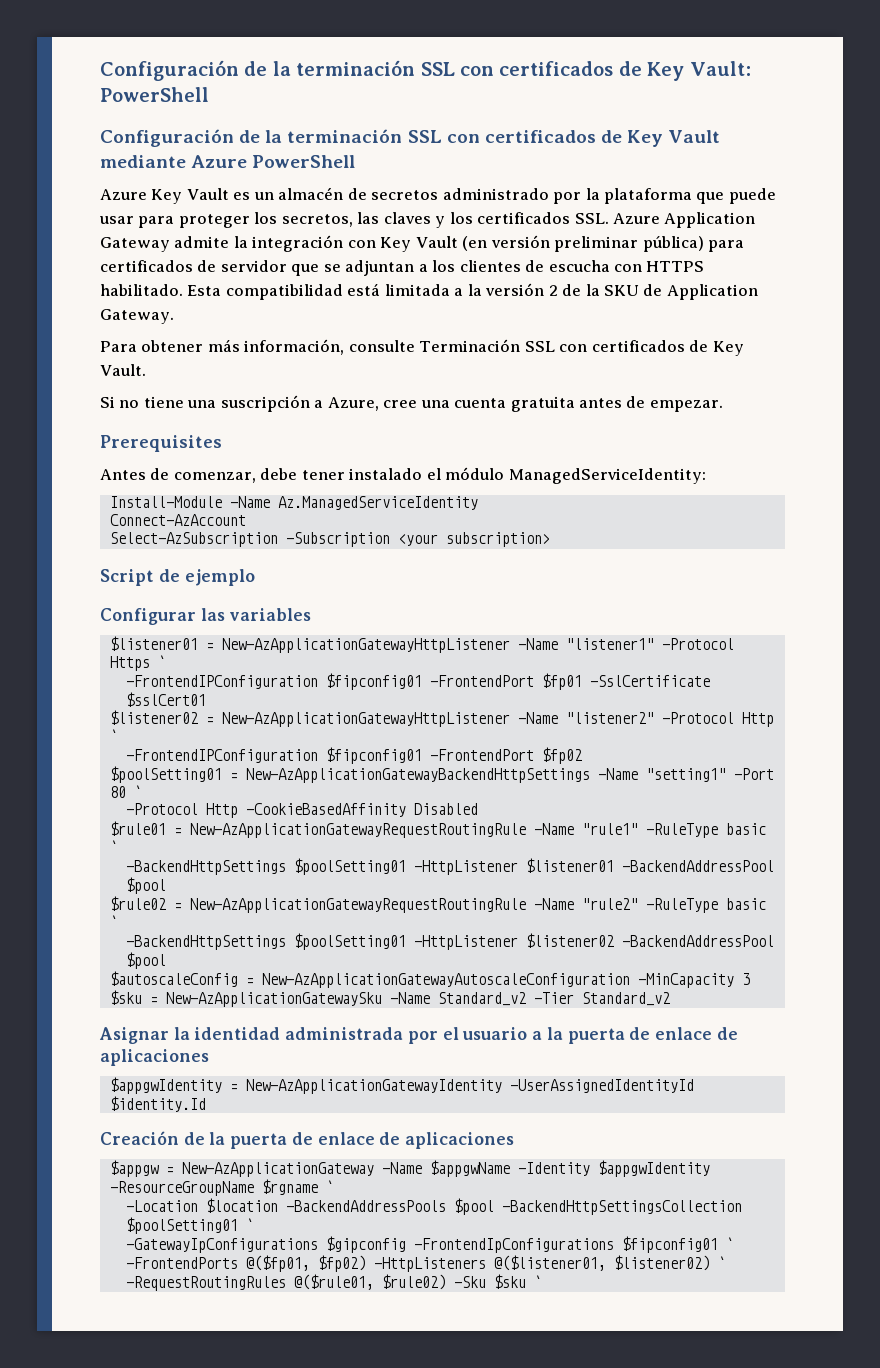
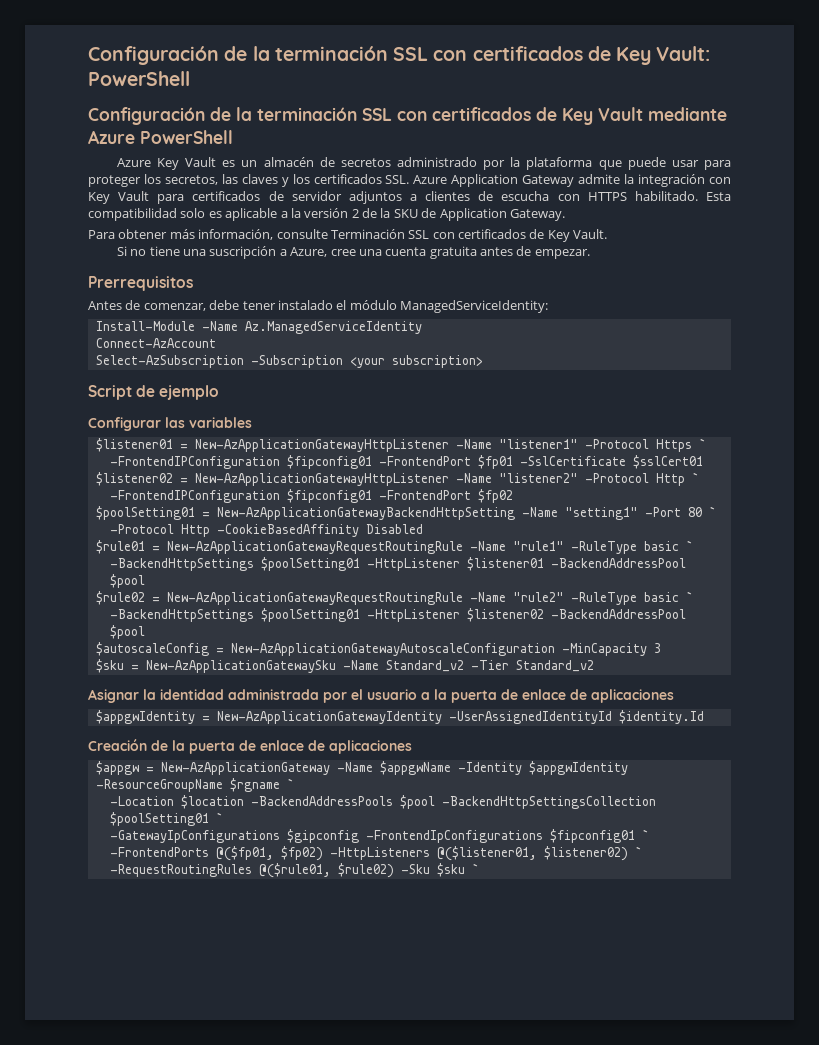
[462,235,744,252] [100,260,456,276] (en versión preliminar pública) para certificados de servidor que se adjuntan a los -> [157,191,417,204] para certificados de servidor adjuntos a
[347,283,450,296] está limitada -> [180,208,278,221] solo es aplicable
[100,435,222,452] Prerequisites -> [88,276,193,291] Prerrequisitos
[245,768,590,783] New-AzApplicationGatewayBackendHttpSettings -> [216,507,515,520] New-AzApplicationGatewayBackendHttpSetting

